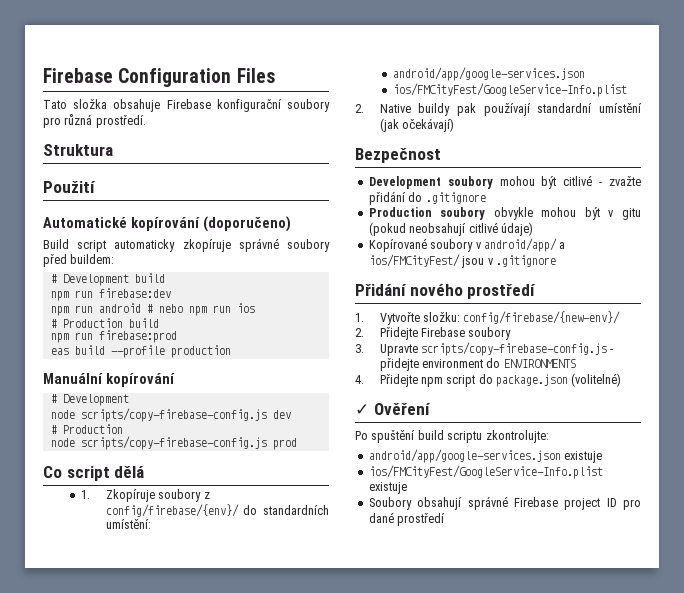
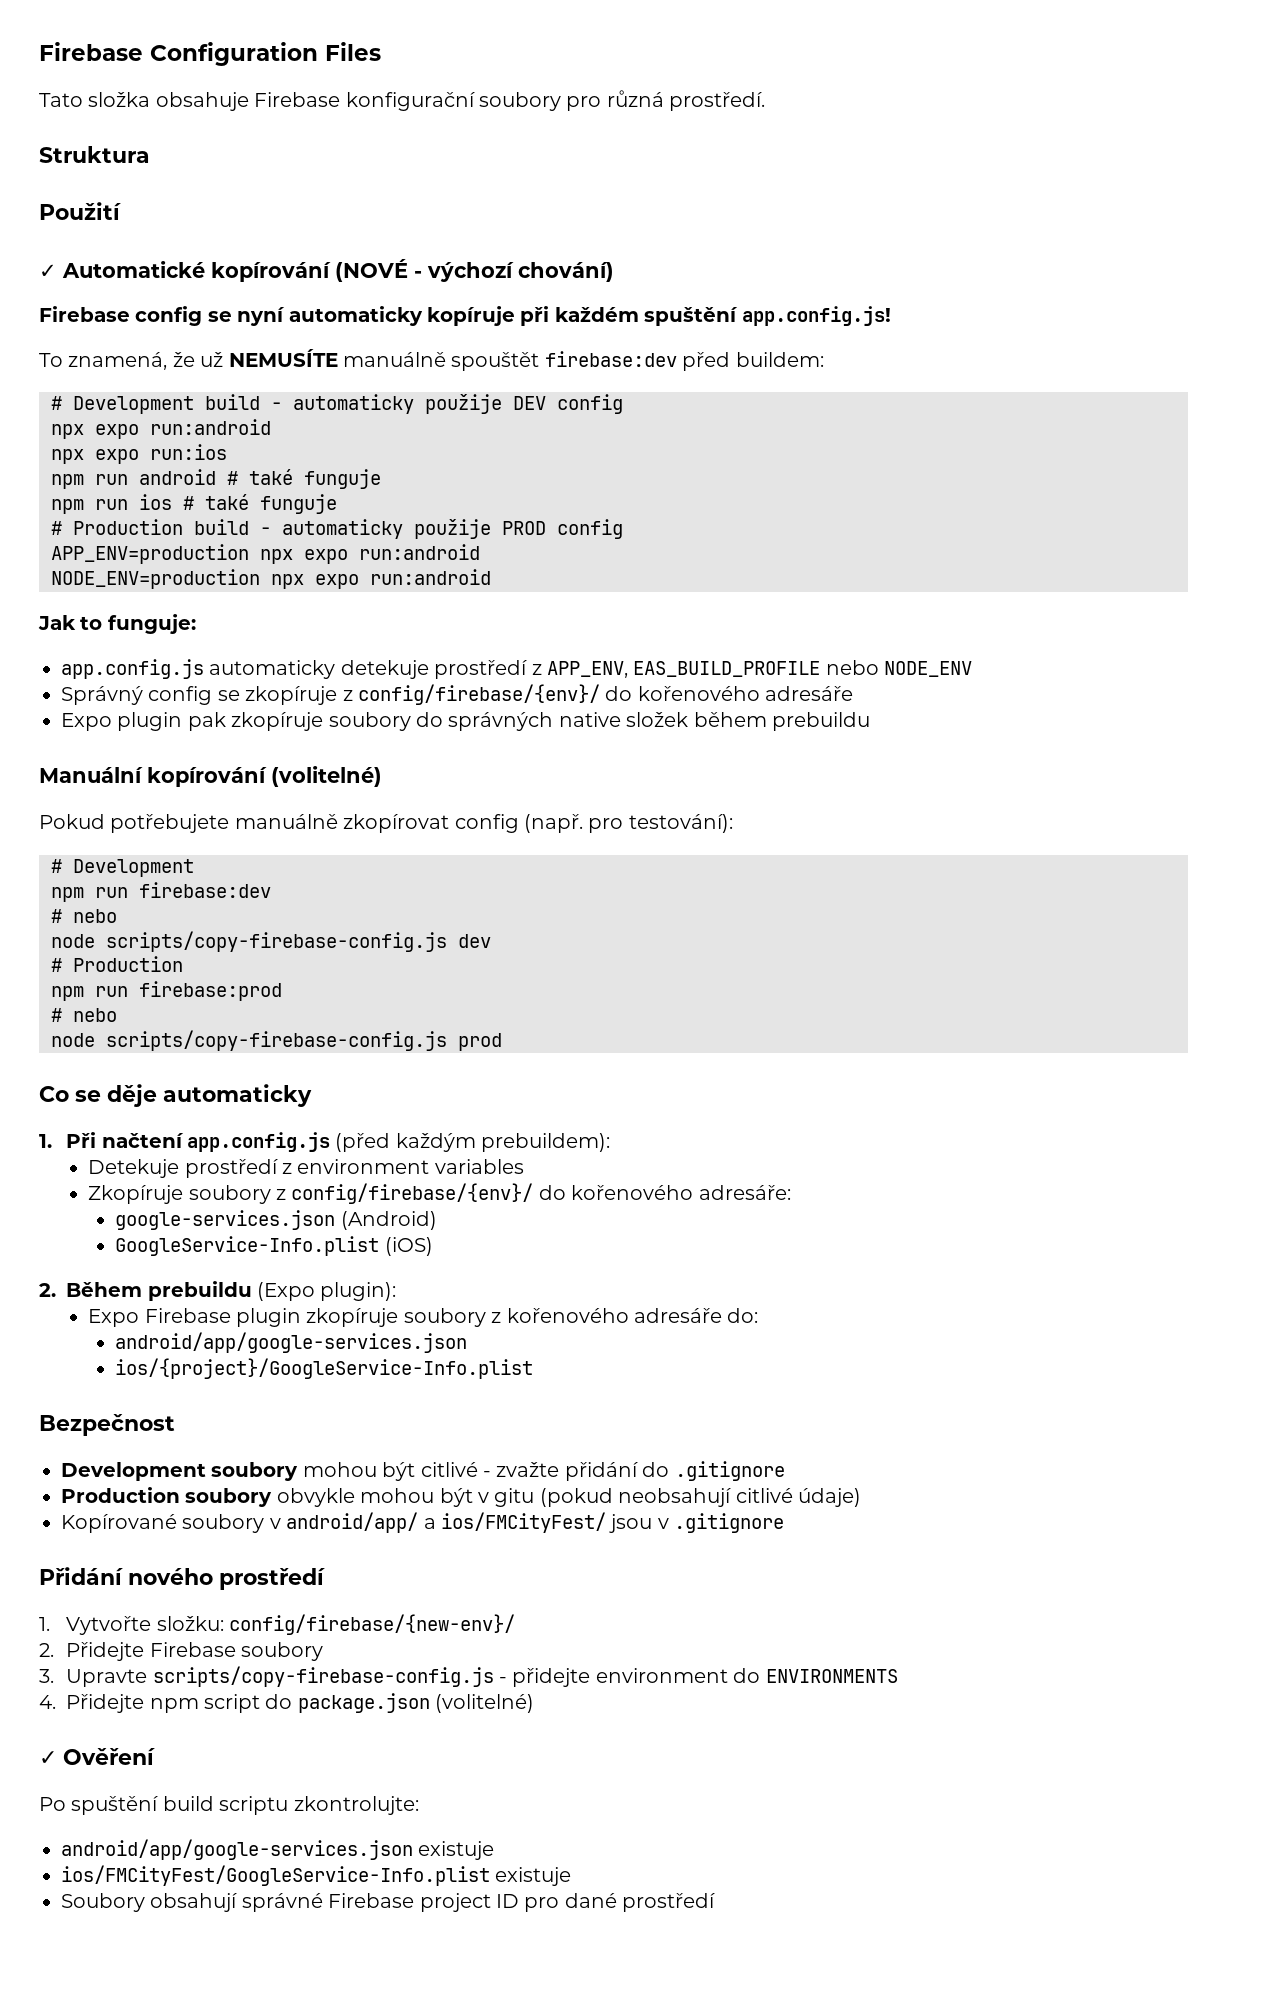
(96, 187) none -> [39,264,57,278] ✓
[202,216,291,232] [43,238,330,252] (doporučeno) // Build script automaticky zkopíruje správné soubory -> [335,258,614,282] [39,306,891,326] [39,349,677,371] (NOVÉ - výchozí chování) // Firebase config se nyní automaticky kopíruje při každém spuštění app.config.js! // To znamená, že už NEMUSÍTE manuálně spouštět firebase:dev
(165, 278) none -> [271,394,623,414] [51,419,271,439] [51,444,227,464] [51,469,381,489] [51,494,337,514] [51,519,623,539] [51,544,480,564] [51,569,491,589] [38,614,196,634] [61,659,973,679] [61,684,854,705] [61,712,870,731] [39,766,382,787] [39,814,733,833] [51,859,194,877] - automaticky použije DEV config // npx expo run:android // npx expo run:ios // npm run android # také funguje // npm run ios # také funguje // # Production build - automaticky použije PROD config // APP_ENV=production npx expo run:android // NODE_ENV=production npx expo run:android // Jak to funguje: // app.config.js automaticky detekuje prostředí z APP_ENV, EAS_BUILD_PROFILE nebo NODE_ENV // Správný config se zkopíruje z config/firebase/{env}/ do kořenového adresáře // Expo plugin pak zkopíruje soubory do správných native složek během prebuildu // Manuální kopírování (volitelné) // Pokud potřebujete manuálně zkopírovat config (např. pro testování): // # Development
[50,303,255,316] [50,318,159,328] [50,330,177,343] [50,345,231,358] [43,373,175,387] [50,394,129,406] npm run android # nebo npm run ios // # Production build // npm run firebase:prod // eas build --profile production // Manuální kopírování // # Development -> [51,909,117,923] # nebo
(123, 429) none -> [51,981,282,1001] [51,1008,117,1022] // npm run firebase:prod // # nebo
[66,466,145,481] [81,490,91,499] script dělá // 1. -> [75,1084,312,1107] [39,1132,611,1152] [88,1159,524,1178] se děje automaticky // 1. Při načtení app.config.js (před každým prebuildem): // Detekuje prostředí z environment variables //
[263,505,329,515] [105,519,151,529] [393,67,586,81] [393,83,628,97] [355,103,642,116] [379,118,454,132] standardních umístění: // android/app/google-services.json // ios/FMCityFest/GoogleService-Info.plist // 2. Native buildy pak používají standardní umístění (jak očekávají) -> [571,1185,791,1200] [115,1210,437,1230] [115,1236,433,1256] [39,1281,397,1301] [88,1308,759,1327] [115,1332,468,1353] [115,1358,534,1379] kořenového adresáře: // google-services.json (Android) // GoogleService-Info.plist (iOS) // 2. Během prebuildu (Expo plugin): // Expo Firebase plugin zkopíruje soubory z kořenového adresáře do: // android/app/google-services.json // ios/{project}/GoogleService-Info.plist

